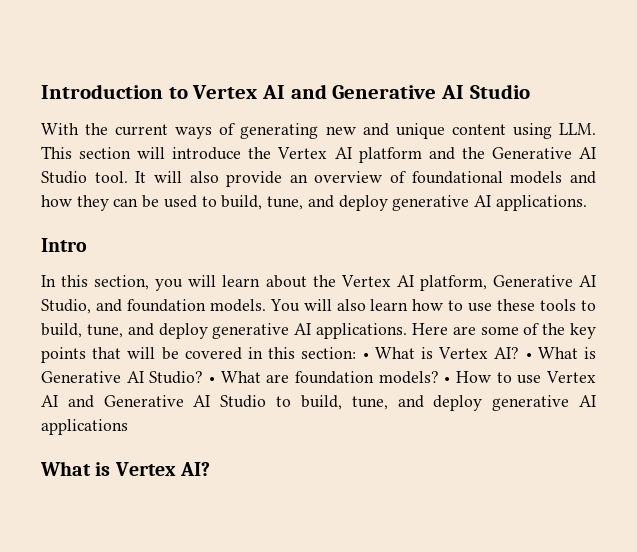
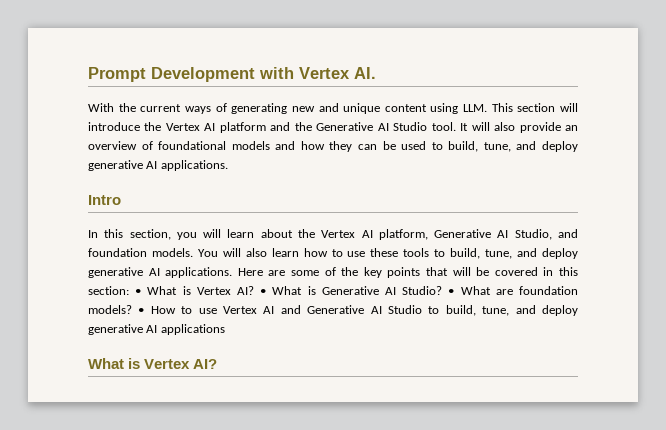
[41,84,530,99] Introduction to Vertex AI and Generative AI Studio -> [88,67,376,82] Prompt Development with Vertex AI.

